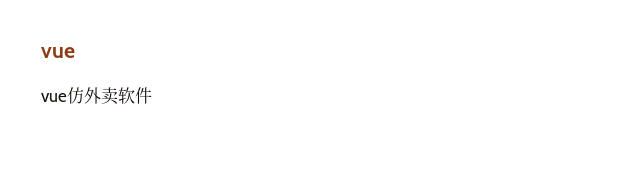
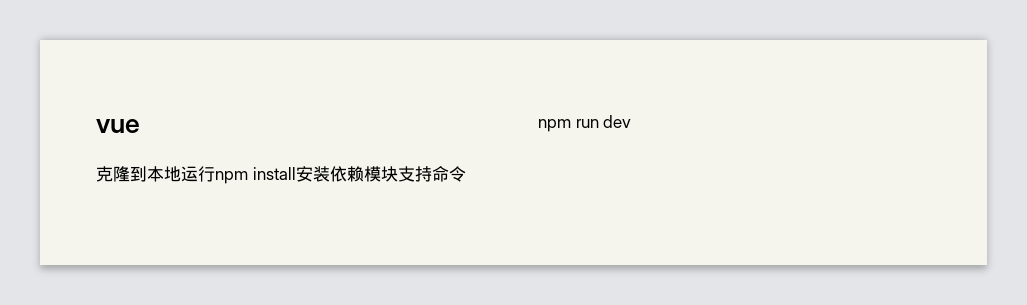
[41,87,152,105] vue仿外卖软件 -> [96,166,466,184] [538,115,632,132] 克隆到本地运行npm install安装依赖模块支持命令npm run dev

